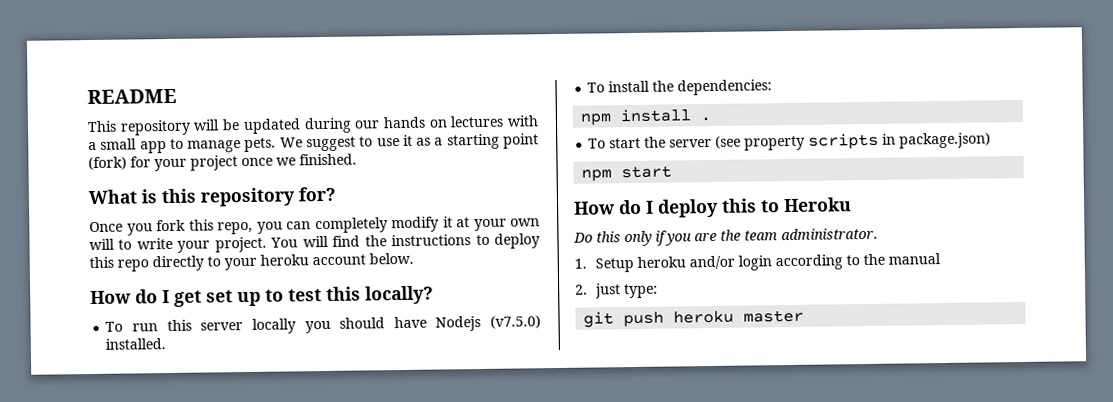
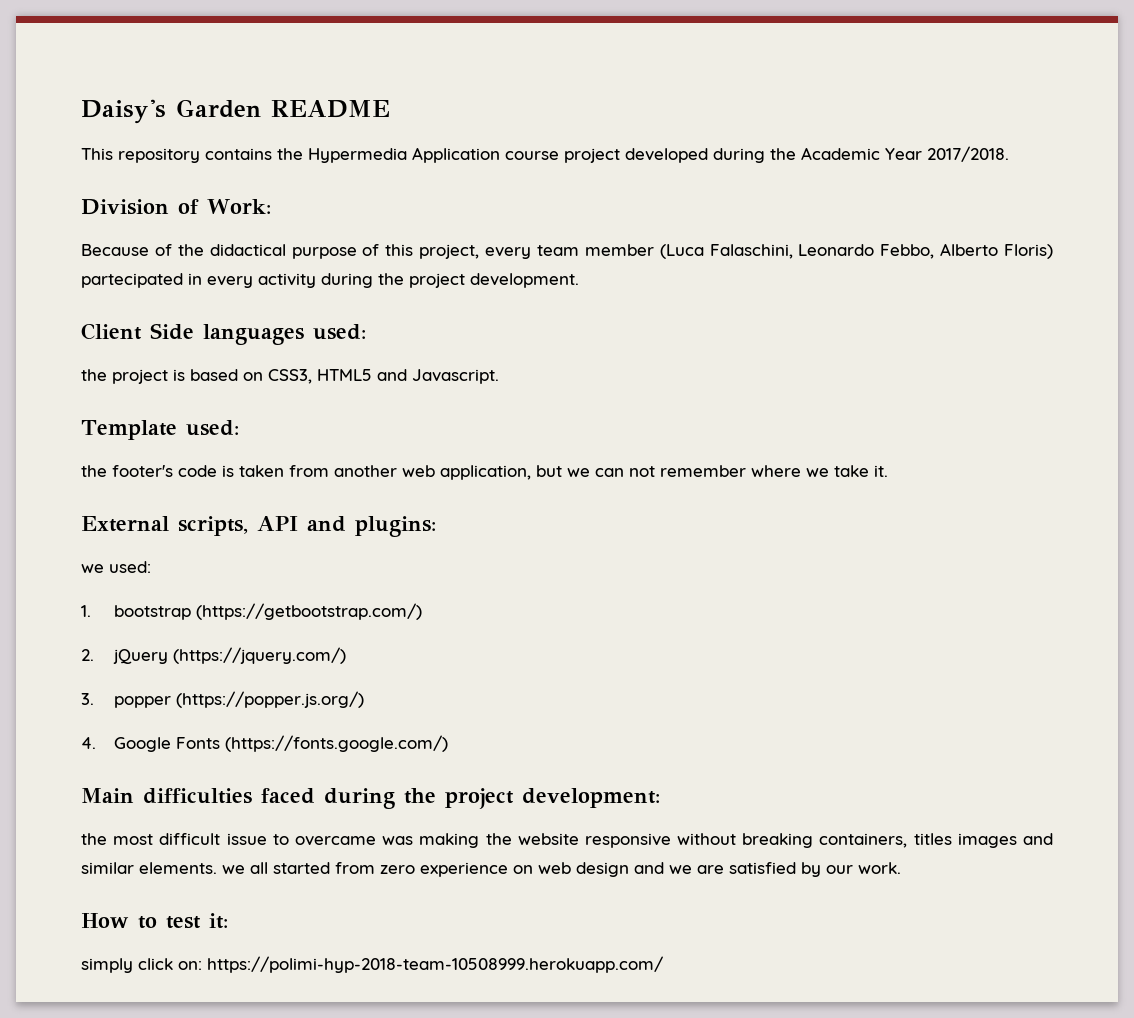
(87, 96) none -> [81,99,261,124] Daisy's Garden
[193,115,539,135] [88,133,539,154] [88,153,357,172] [88,186,336,207] [89,216,540,236] [89,233,540,253] [89,252,414,272] [90,285,434,307] [105,315,541,334] [105,338,167,350] [587,79,773,96] [580,108,712,126] [588,132,992,151] [581,165,673,182] [574,197,852,218] [573,227,878,247] [574,253,941,273] [575,283,658,299] [583,309,805,328] will be updated during our hands on lectures with a small app to manage pets. We suggest to use it as a starting point (fork) for your project once we finished. // What is this repository for? // Once you fork this repo, you can completely modify it at your own will to write your project. You will find the instructions to deploy this repo directly to your heroku account below. // How do I get set up to test this locally? // To run this server locally you should have Nodejs (v7.5.0) installed. // To install the dependencies: // npm install . // To start the server (see property scripts in package.json) // npm start // How do I deploy this to Heroku // Do this only if you are the team administrator. // 1. Setup heroku and/or login according to the manual // 2. just type: // git push heroku master -> [205,146,1009,163] [81,199,271,215] [81,243,1053,259] [81,273,579,288] [81,323,366,345] [81,369,499,384] [81,420,239,440] [81,465,888,480] [81,516,436,537] [81,561,151,573] [81,603,423,620] [81,647,347,664] [81,691,365,708] [81,735,449,752] [81,788,660,809] [81,833,1053,848] [81,862,901,877] [81,913,228,929] [81,956,663,973] contains the Hypermedia Application course project developed during the Academic Year 2017/2018. // Division of Work: // Because of the didactical purpose of this project, every team member (Luca Falaschini, Leonardo Febbo, Alberto Floris) partecipated in every activity during the project development. // Client Side languages used: // the project is based on CSS3, HTML5 and Javascript. // Template used: // the footer's code is taken from another web application, but we can not remember where we take it. // External scripts, API and plugins: // we used: // 1. bootstrap (https://getbootstrap.com/) // 2. jQuery (https://jquery.com/) // 3. popper (https://popper.js.org/) // 4. Google Fonts (https://fonts.google.com/) // Main difficulties faced during the project development: // the most difficult issue to overcame was making the website responsive without breaking containers, titles images and similar elements. we all started from zero experience on web design and we are satisfied by our work. // How to test it: // simply click on: https://polimi-hyp-2018-team-10508999.herokuapp.com/

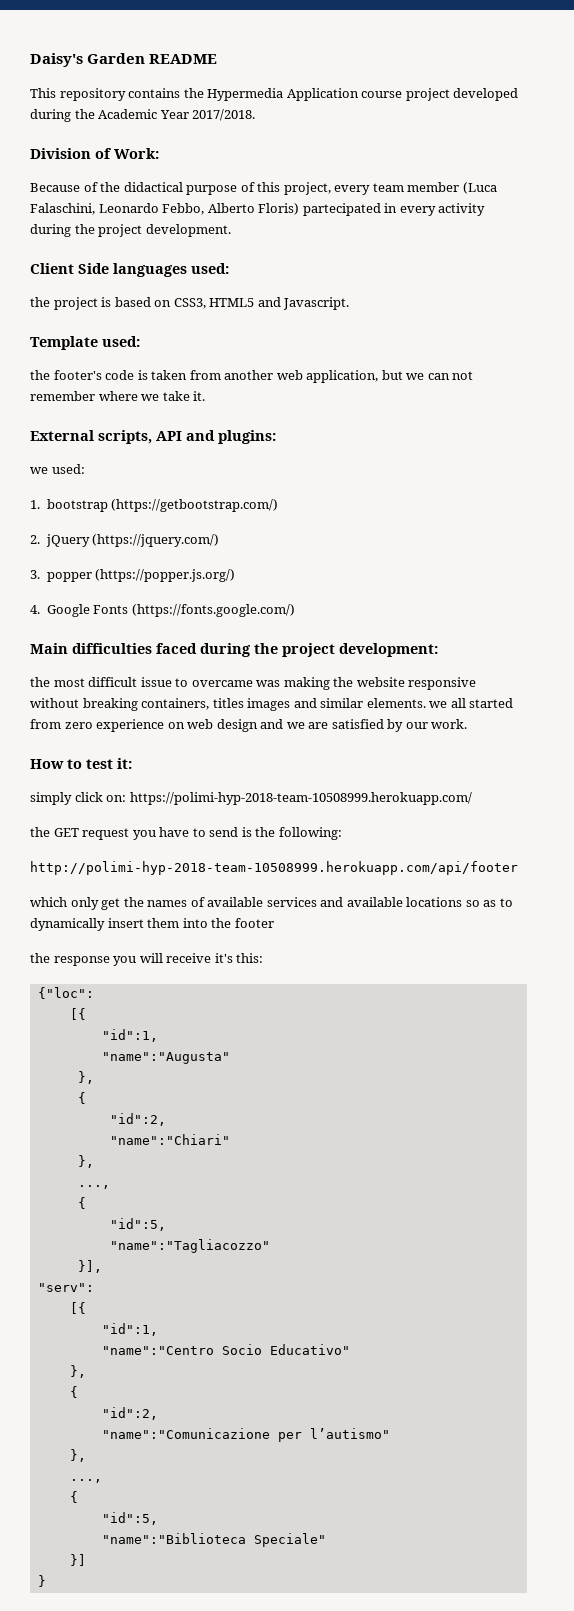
(663, 964) none -> [30,827,342,840] [30,861,518,875] [30,897,513,910] [30,918,274,931] [30,953,264,966] [37,987,94,999] [69,1008,86,1020] [101,1029,158,1042] [101,1052,230,1064] [77,1071,94,1084] [77,1092,86,1104] [109,1113,166,1126] [109,1134,230,1145] [77,1155,94,1168] [77,1185,110,1189] [77,1197,86,1209] [109,1218,166,1231] [109,1239,270,1253] [77,1260,102,1273] [37,1283,94,1292] [69,1302,86,1314] [101,1323,158,1336] [101,1344,350,1355] [69,1365,86,1378] [69,1386,78,1398] [101,1407,158,1420] [101,1428,390,1442] [69,1449,86,1462] [69,1479,102,1483] [69,1491,78,1503] [101,1512,158,1525] [101,1533,326,1547] [69,1554,86,1566] [37,1575,46,1587] // the GET request you have to send is the following: // http://polimi-hyp-2018-team-10508999.herokuapp.com/api/footer // which only get the names of available services and available locations so as to dynamically insert them into the footer // the response you will receive it's this: // {"loc": // [{ // "id":1, // "name":"Augusta" // }, // { // "id":2, // "name":"Chiari" // }, // ..., // { // "id":5, // "name":"Tagliacozzo" // }], // "serv": // [{ // "id":1, // "name":"Centro Socio Educativo" // }, // { // "id":2, // "name":"Comunicazione per l’autismo" // }, // ..., // { // "id":5, // "name":"Biblioteca Speciale" // }] // }

